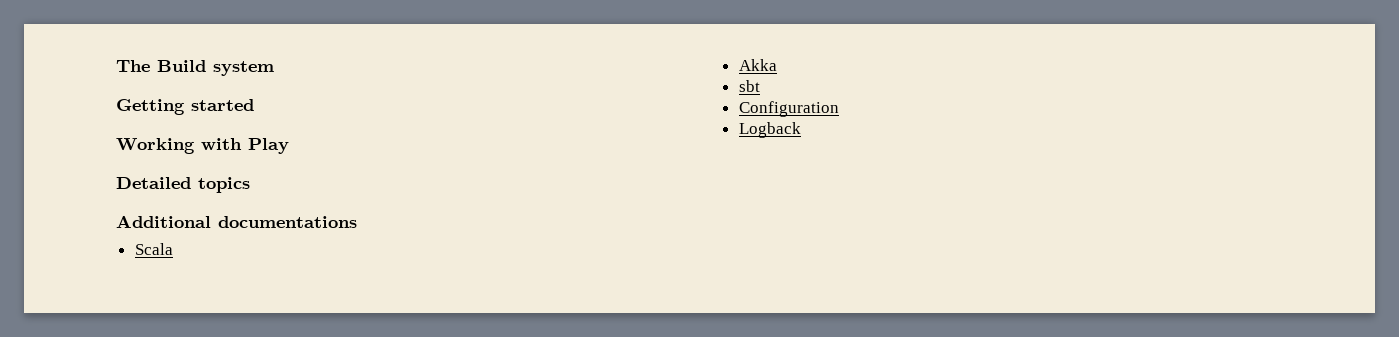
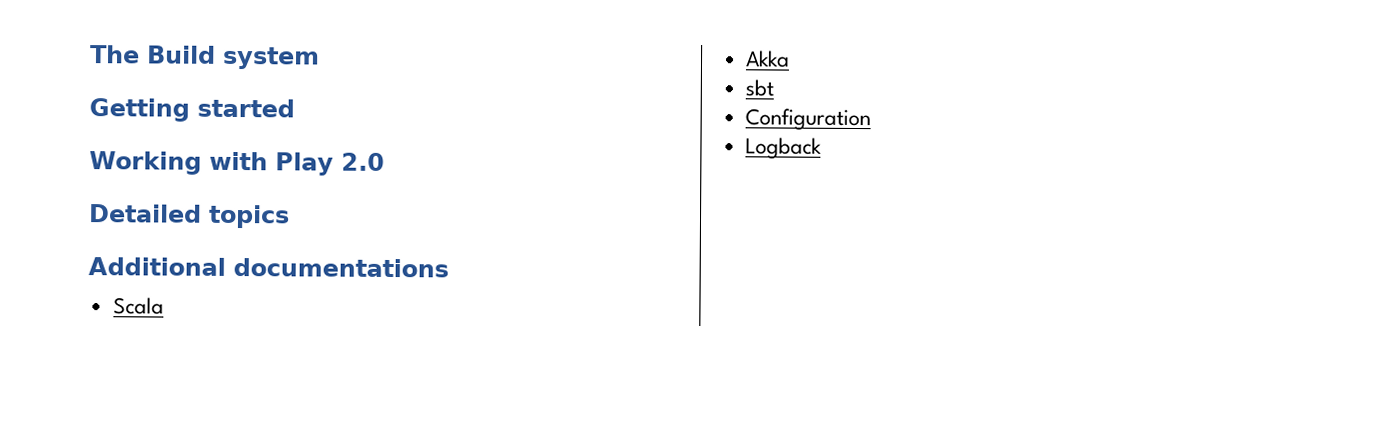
(289, 146) none -> [340,152,385,171] 2.0

